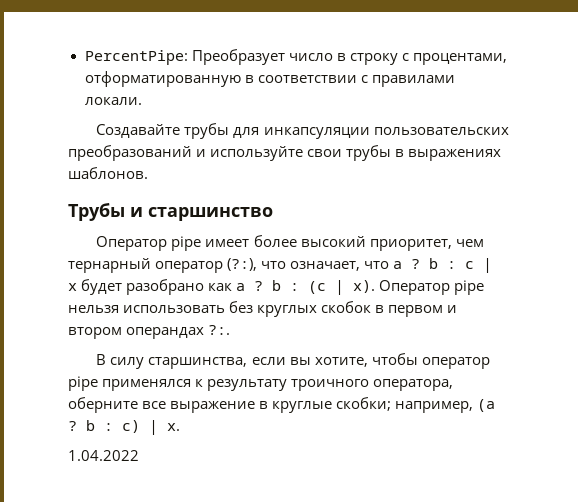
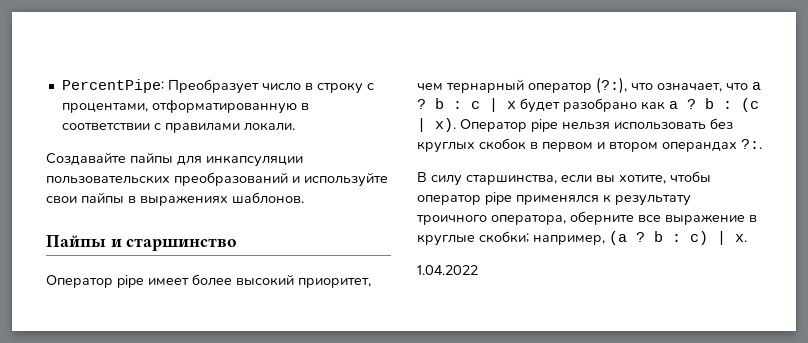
[184,123,230,139] трубы -> [130,152,173,163] пайпы
[346,145,392,161] трубы -> [81,192,124,203] пайпы
[68,203,125,221] Трубы -> [46,235,106,247] Пайпы

